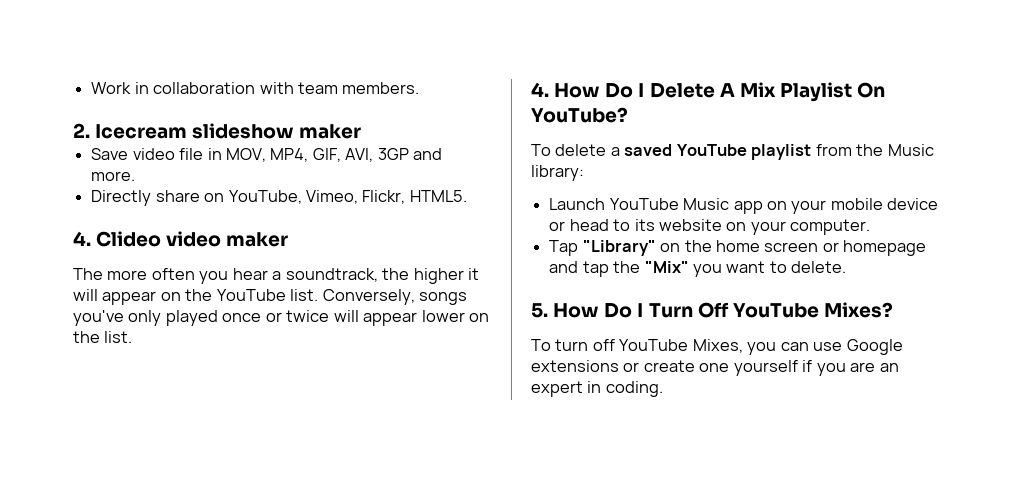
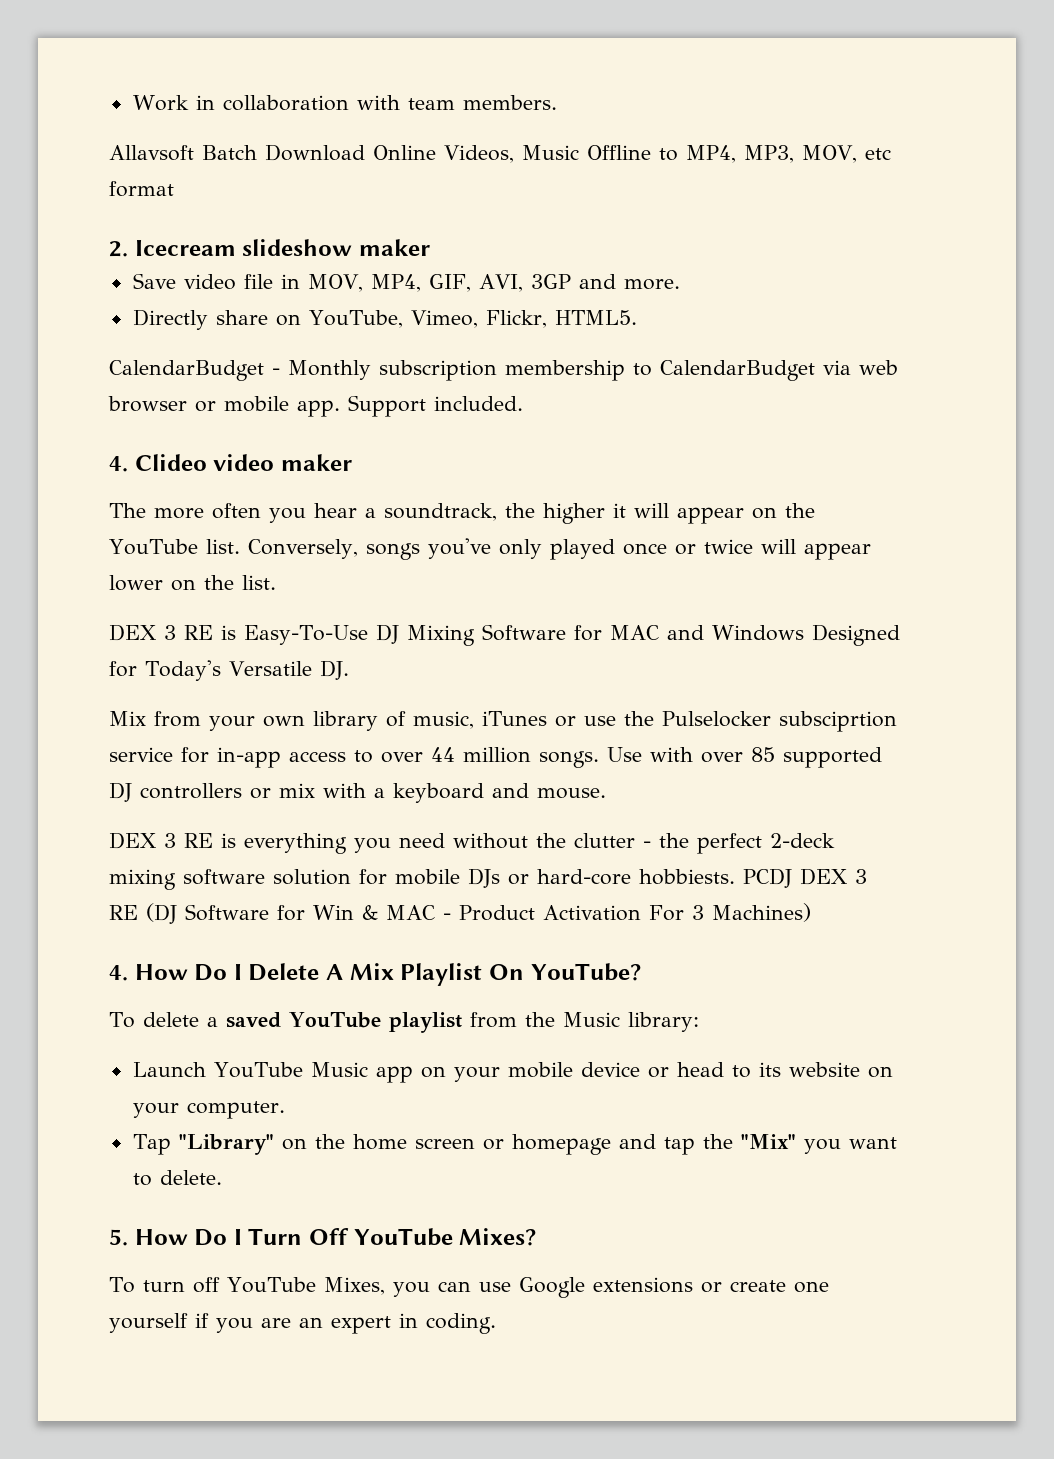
(420, 88) none -> [109,144,891,163] [109,181,174,197] // Allavsoft Batch Download Online Videos, Music Offline to MP4, MP3, MOV, etc format
(467, 196) none -> [109,360,898,381] [108,395,523,417] // CalendarBudget - Monthly subscription membership to CalendarBudget via web browser or mobile app. Support included.
(133, 337) none -> [109,624,900,646] [109,660,349,681] [109,711,897,732] [109,747,882,768] [109,782,606,803] [109,832,835,854] [109,868,867,890] [109,903,811,924] // DEX 3 RE is Easy-To-Use DJ Mixing Software for MAC and Windows Designed for Today's Versatile DJ. // Mix from your own library of music, iTunes or use the Pulselocker subsciprtion service for in-app access to over 44 million songs. Use with over 85 supported DJ controllers or mix with a keyboard and mouse. // DEX 3 RE is everything you need without the clutter - the perfect 2-deck mixing software solution for mobile DJs or hard-core hobbiests. PCDJ DEX 3 RE (DJ Software for Win & MAC - Product Activation For 3 Machines)

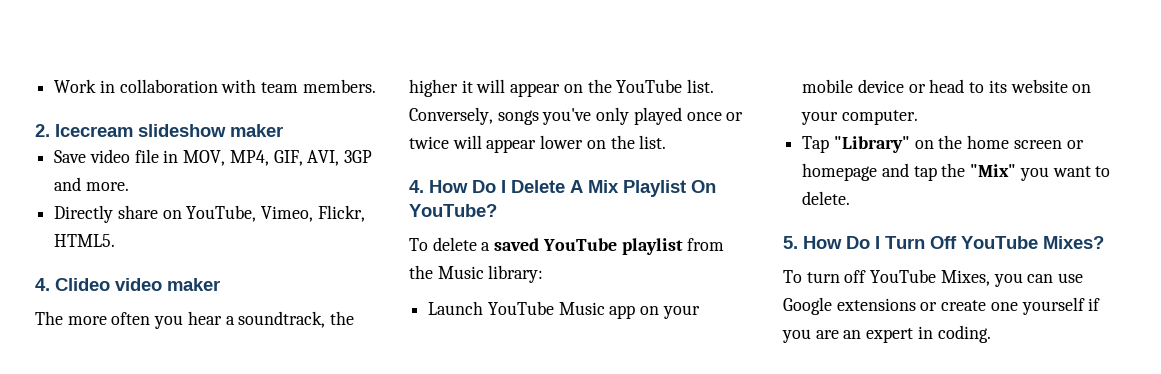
[109,144,891,163] [109,181,174,197] // Allavsoft Batch Download Online Videos, Music Offline to MP4, MP3, MOV, etc format -> (376, 86) none
[109,360,898,381] [108,395,523,417] // CalendarBudget - Monthly subscription membership to CalendarBudget via web browser or mobile app. Support included. -> (116, 240) none
[109,624,900,646] [109,660,349,681] [109,711,897,732] [109,747,882,768] [109,782,606,803] [109,832,835,854] [109,868,867,890] [109,903,811,924] // DEX 3 RE is Easy-To-Use DJ Mixing Software for MAC and Windows Designed for Today's Versatile DJ. // Mix from your own library of music, iTunes or use the Pulselocker subsciprtion service for in-app access to over 44 million songs. Use with over 85 supported DJ controllers or mix with a keyboard and mouse. // DEX 3 RE is everything you need without the clutter - the perfect 2-deck mixing software solution for mobile DJs or hard-core hobbiests. PCDJ DEX 3 RE (DJ Software for Win & MAC - Product Activation For 3 Machines) -> (667, 142) none

